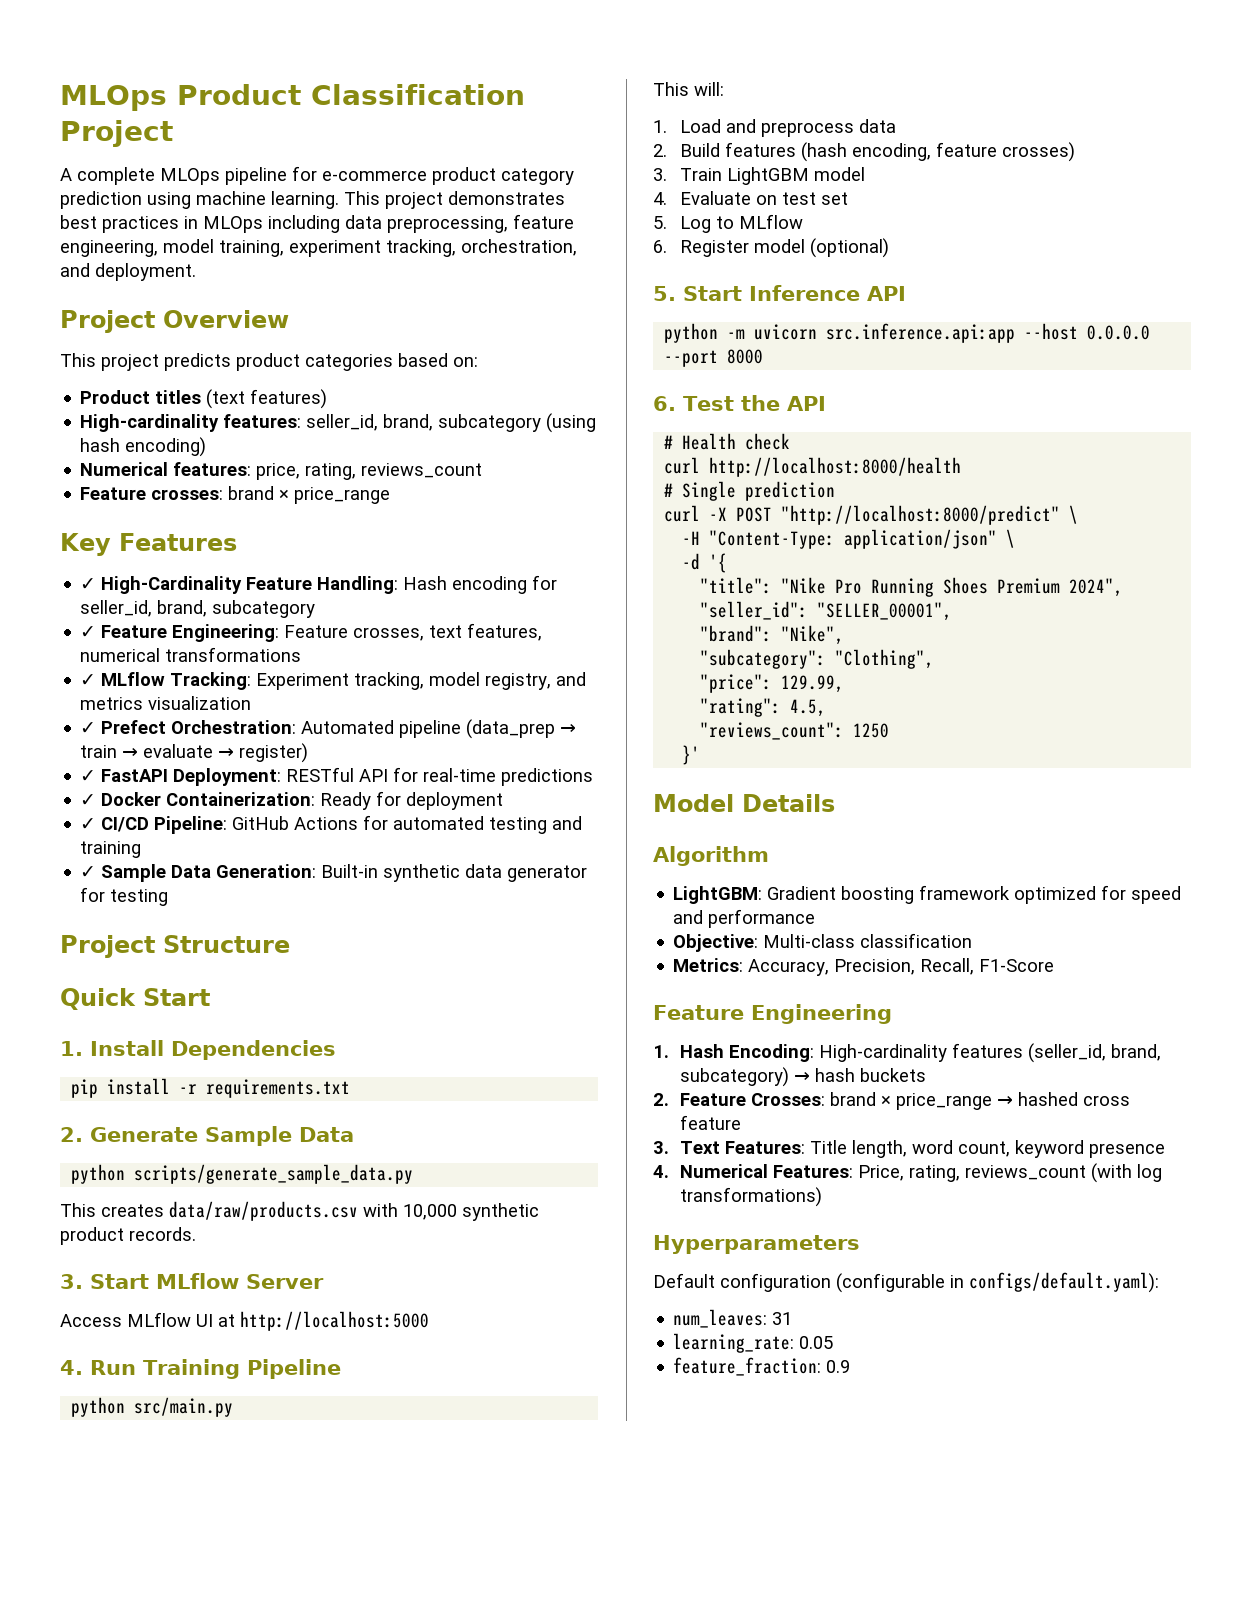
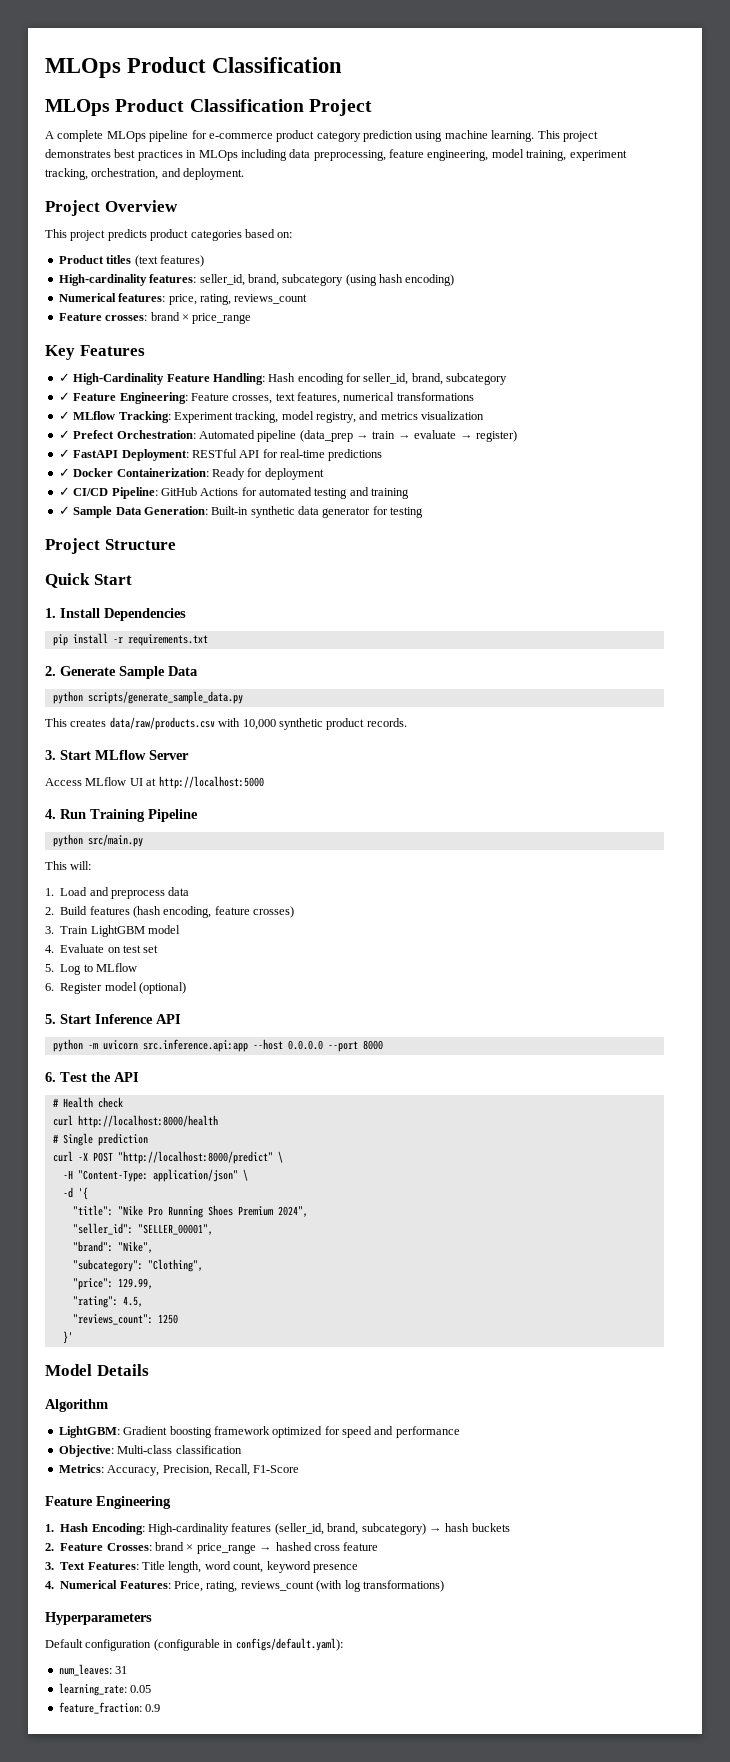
[60,84,525,111] MLOps Product Classification -> [45,57,343,78] [45,99,304,116] MLOps Product Classification // MLOps Product Classification

